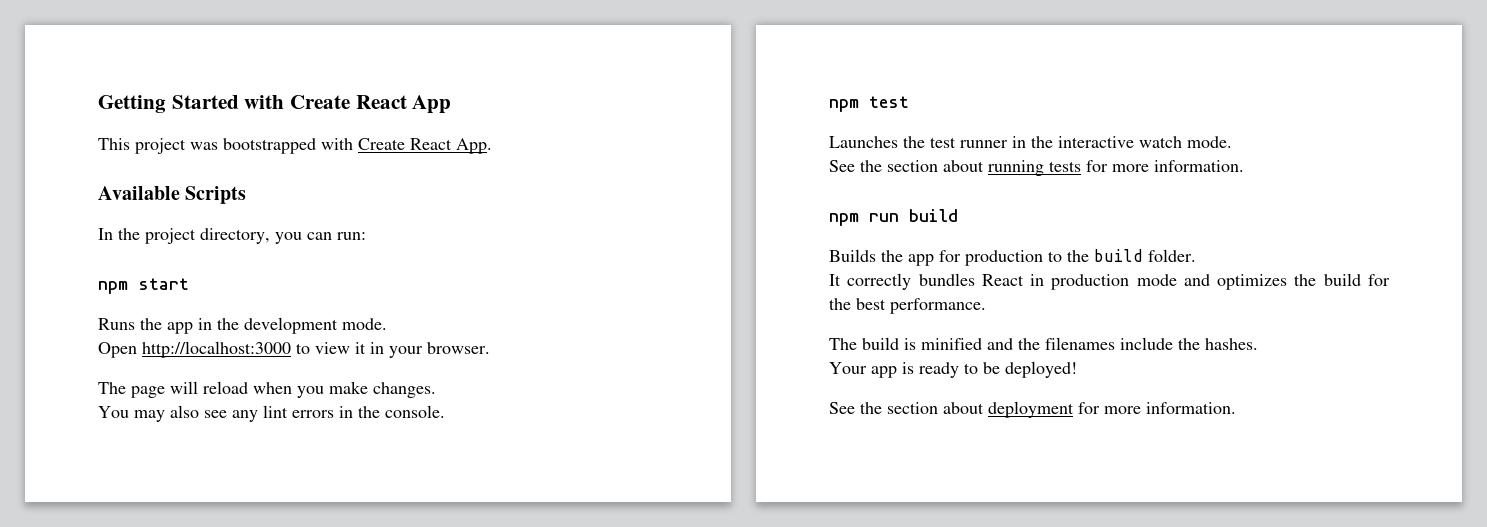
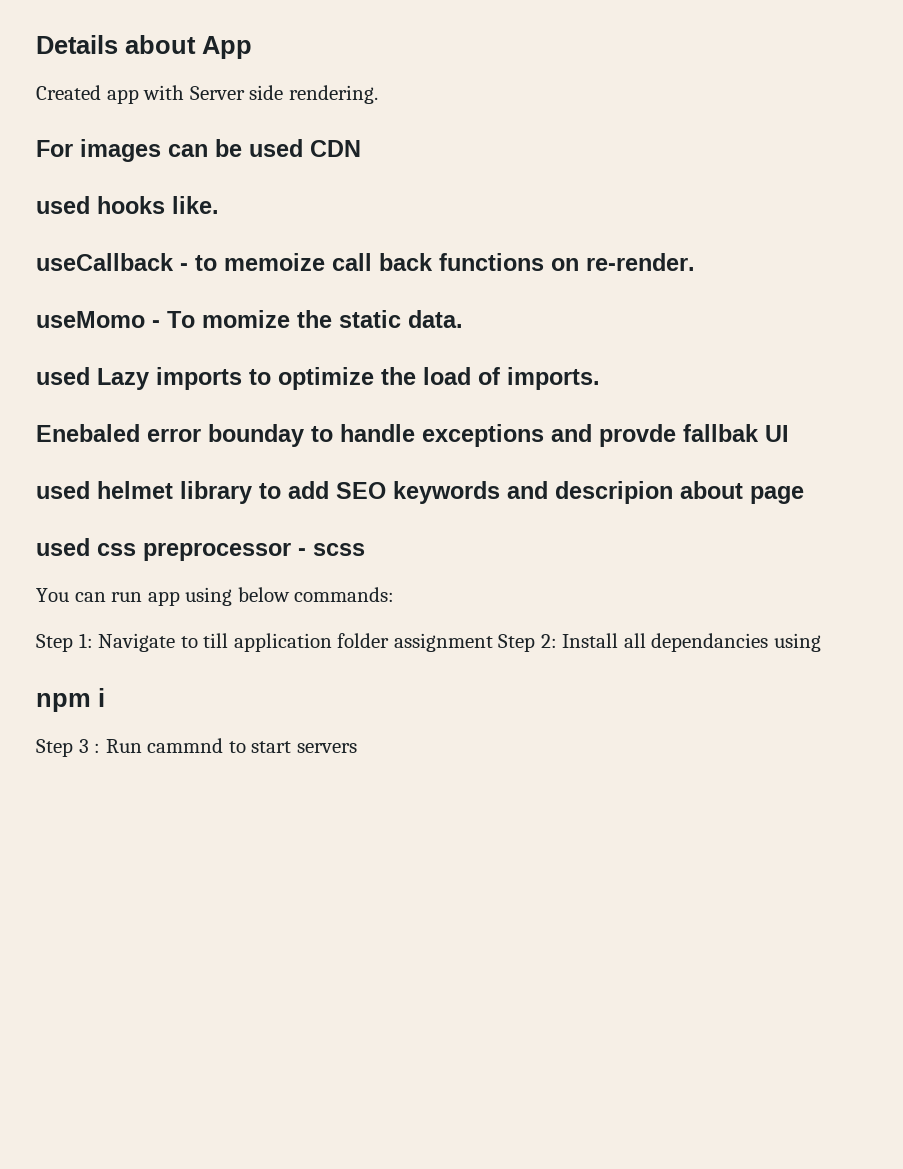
[98,95,452,114] [98,138,492,154] [98,186,247,204] [98,228,366,244] [98,278,189,294] [98,317,387,334] [98,341,490,358] [98,381,436,398] [98,405,445,422] [829,96,909,112] [829,136,1232,148] [829,160,1244,176] [829,209,958,226] [829,249,1196,266] [829,273,1390,290] [829,298,986,314] [829,337,1258,350] [829,361,1077,378] [829,401,1236,418] Getting Started with Create React App // This project was bootstrapped with Create React App. // Available Scripts // In the project directory, you can run: // npm start // Runs the app in the development mode. // Open http://localhost:3000 to view it in your browser. // The page will reload when you make changes. // You may also see any lint errors in the console. // npm test // Launches the test runner in the interactive watch mode. // See the section about running tests for more information. // npm run build // Builds the app for production to the build folder. // It correctly bundles React in production mode and optimizes the build for the best performance. // The build is minified and the filenames include the hashes. // Your app is ready to be deployed! // See the section about deployment for more information. -> [36,35,252,59] [36,85,378,104] [36,139,361,162] [36,196,219,214] [36,253,695,271] [36,310,463,328] [36,367,600,390] [36,424,789,447] [36,481,804,504] [36,538,365,561] [36,587,395,606] [36,633,821,652] [36,688,105,712] [36,738,357,757] Details about App // Created app with Server side rendering. // For images can be used CDN // used hooks like. // useCallback - to memoize call back functions on re-render. // useMomo - To momize the static data. // used Lazy imports to optimize the load of imports. // Enebaled error bounday to handle exceptions and provde fallbak UI // used helmet library to add SEO keywords and descripion about page // used css preprocessor - scss // You can run app using below commands: // Step 1: Navigate to till application folder assignment Step 2: Install all dependancies using // npm i // Step 3 : Run cammnd to start servers

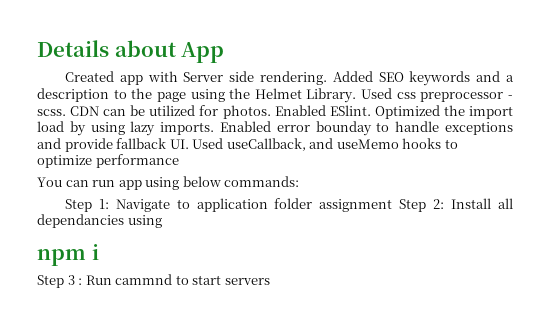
[36,139,361,162] [36,196,219,214] [36,253,695,271] [36,310,463,328] [36,367,500,390] // For images can be used CDN // used hooks like. // useCallback - to memoize call back functions on re-render. // useMomo - To momize the static data. // used Lazy imports to optimize the load of -> [332,71,514,86] [37,88,513,103] [37,105,513,119] [37,121,156,136] Added SEO keywords and a description to the page using the Helmet Library. Used css preprocessor - scss. CDN can be utilized for photos. Enabled ESlint. Optimized the import load by using lazy
[36,424,140,442] // Enebaled -> [220,121,271,132] Enabled
[599,424,789,447] [36,481,804,504] [36,538,365,561] provde fallbak UI // used helmet library to add SEO keywords and descripion about page // used css preprocessor - scss -> [64,138,458,152] [37,154,179,168] provide fallback UI. Used useCallback, and useMemo hooks to optimize performance
[203,633,229,648] till -> (190, 204) none

